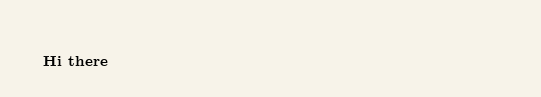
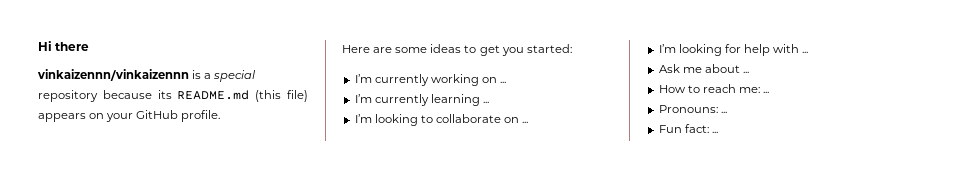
(108, 61) none -> [37,69,257,82] [38,90,308,102] [38,110,221,122] [342,44,572,56] [354,74,507,86] [354,94,489,106] [354,114,529,126] [658,44,809,56] [658,64,749,73] [658,84,770,93] [658,105,727,113] [658,124,718,133] // vinkaizennn/vinkaizennn is a special repository because its README.md (this file) appears on your GitHub profile. // Here are some ideas to get you started: // I’m currently working on ... // I’m currently learning ... // I’m looking to collaborate on ... // I’m looking for help with ... // Ask me about ... // How to reach me: ... // Pronouns: ... // Fun fact: ...

